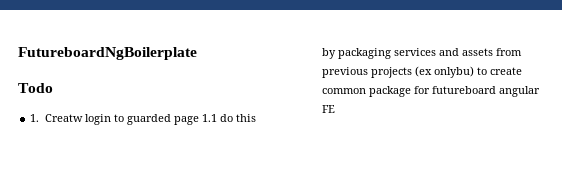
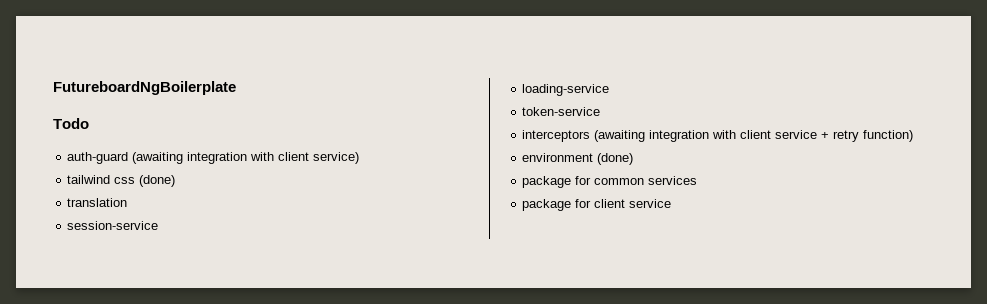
[30,114,256,125] [321,48,522,59] [321,66,522,78] [321,86,540,97] [321,105,335,113] 1. Creatw login to guarded page 1.1 do this by packaging services and assets from previous projects (ex onlybu) to create common package for futureboard angular FE -> [67,152,360,164] [67,175,176,187] [67,198,128,207] [67,221,159,230] [522,84,610,96] [522,107,601,116] [522,130,914,142] [522,153,634,165] [522,176,698,188] [522,199,672,211] auth-guard (awaiting integration with client service) // tailwind css (done) // translation // session-service // loading-service // token-service // interceptors (awaiting integration with client service + retry function) // environment (done) // package for common services // package for client service

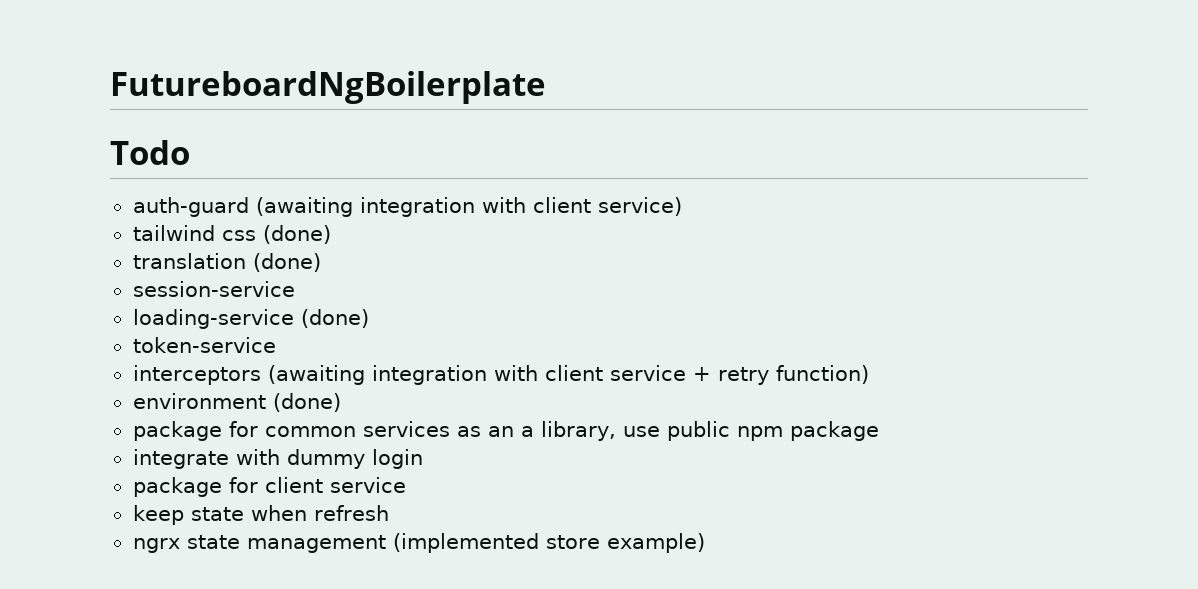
(128, 202) none -> [252,253,321,272] (done)
(610, 90) none -> [300,309,369,328] (done)
[522,199,672,211] // package for client service -> [456,421,879,441] [132,449,423,469] [132,477,406,497] [132,505,389,525] [132,533,705,553] as an a library, use public npm package // integrate with dummy login // package for client service // keep state when refresh // ngrx state management (implemented store example)

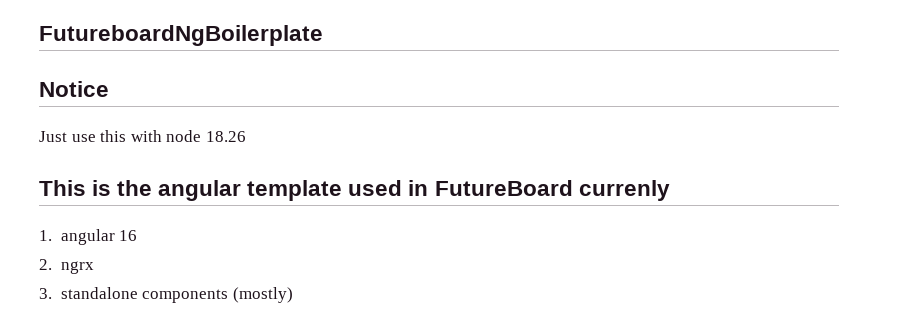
[110,140,190,165] [132,197,682,217] [132,225,331,244] [132,253,321,272] [132,281,295,297] [132,309,369,329] [132,337,276,353] [132,365,869,385] [132,393,341,412] [132,421,879,441] [132,449,423,469] [132,477,406,497] [132,505,389,525] [132,533,705,553] Todo // auth-guard (awaiting integration with client service) // tailwind css (done) // translation (done) // session-service // loading-service (done) // token-service // interceptors (awaiting integration with client service + retry function) // environment (done) // package for common services as an a library, use public npm package // integrate with dummy login // package for client service // keep state when refresh // ngrx state management (implemented store example) -> [39,81,109,97] [39,130,246,142] [39,180,670,201] [39,229,138,245] [39,259,94,274] [39,287,293,303] Notice // Just use this with node 18.26 // This is the angular template used in FutureBoard currenly // 1. angular 16 // 2. ngrx // 3. standalone components (mostly)

